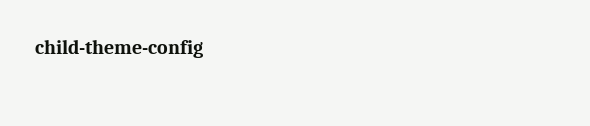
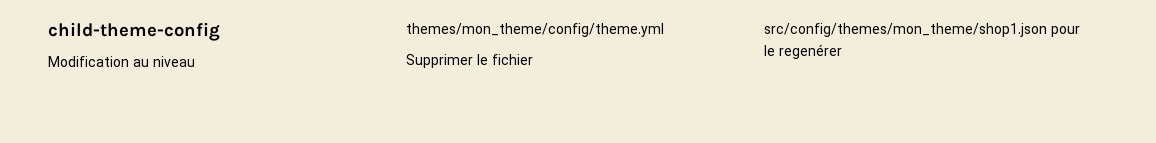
(203, 48) none -> [48,56,195,67] [406,23,664,37] [406,54,533,68] [764,23,1080,37] [764,44,842,59] // Modification au niveau themes/mon_theme/config/theme.yml // Supprimer le fichier src/config/themes/mon_theme/shop1.json pour le regenérer

